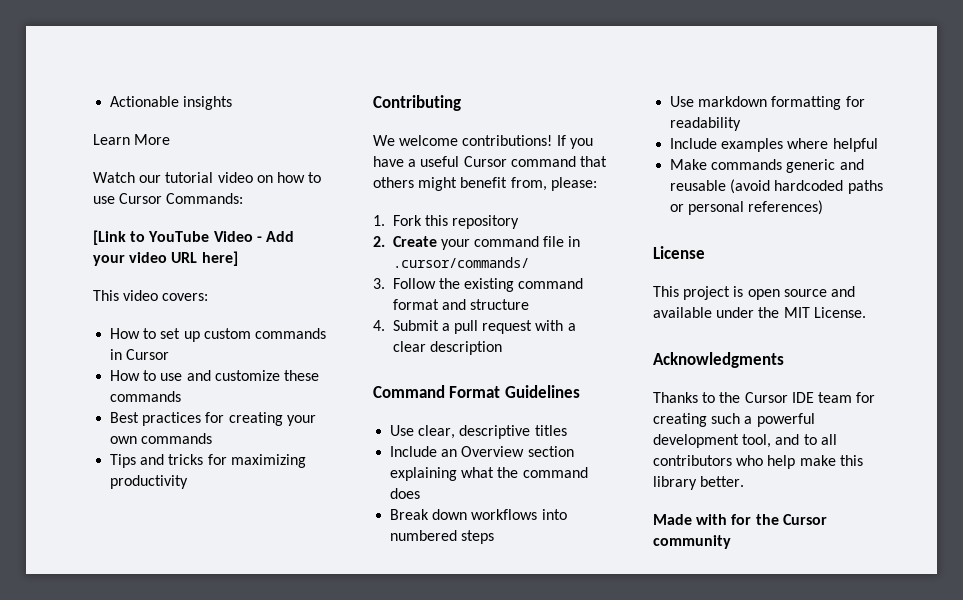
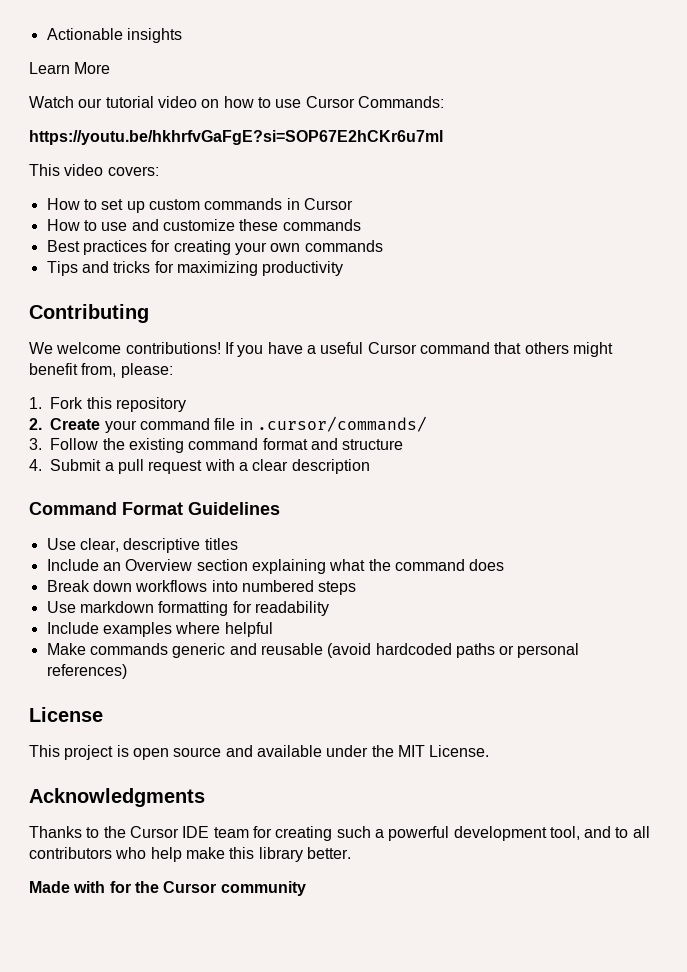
[93,230,294,245] [93,251,238,266] [Link to YouTube Video - Add your video URL here] -> [29,130,443,145] https://youtu.be/hkhrfvGaFgE?si=SOP67E2hCKr6u7ml

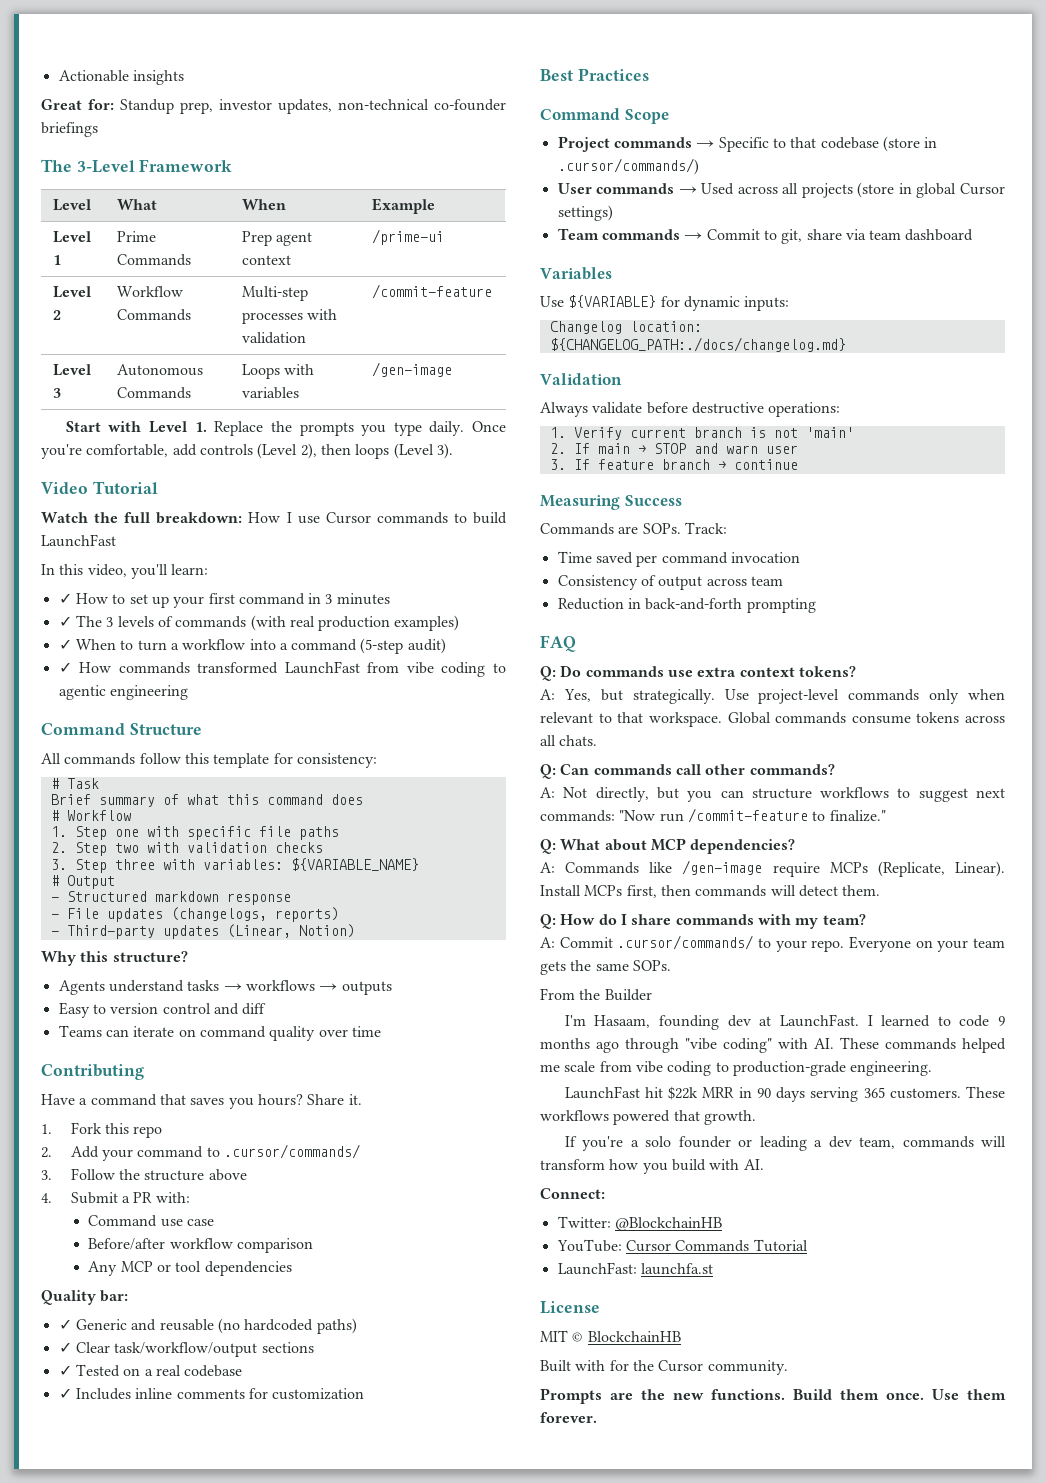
[29,62,111,74] [29,96,444,108] [29,130,443,145] [29,164,159,176] [46,198,353,213] [46,219,361,231] [46,240,383,255] [46,261,344,276] [29,304,149,323] [29,342,613,357] [29,363,173,378] Learn More // Watch our tutorial video on how to use Cursor Commands: // https://youtu.be/hkhrfvGaFgE?si=SOP67E2hCKr6u7ml // This video covers: // How to set up custom commands in Cursor // How to use and customize these commands // Best practices for creating your own commands // Tips and tricks for maximizing productivity // Contributing // We welcome contributions! If you have a useful Cursor command that others might benefit from, please: -> [41,99,506,114] [41,122,98,137] [41,159,233,173] [52,199,91,211] [116,199,157,210] [241,199,286,210] [371,198,435,214] [52,231,91,243] [52,255,61,265] [116,231,156,242] [116,254,191,266] [241,231,312,246] [241,255,291,265] [371,229,444,245] [52,286,91,298] [52,310,61,320] [116,286,183,297] [116,309,191,321] [241,286,308,301] [241,309,337,324] [241,332,306,344] [371,284,492,299] [52,364,91,376] [52,388,61,398] [116,364,203,376] [116,387,191,399] [241,364,314,379] [241,387,299,399] [371,362,452,377] [65,421,506,436] [41,443,453,459] [41,481,158,494] [41,512,508,524] [41,534,116,547] [41,564,209,579] [58,593,390,608] [58,615,460,631] [58,638,446,654] [58,661,507,677] [58,685,188,700] [41,723,202,735] [41,753,377,768] [50,778,99,789] [50,794,363,807] [50,810,131,821] [50,826,339,840] [50,842,323,856] [50,858,419,873] [50,875,115,889] [50,891,291,905] [50,907,339,922] [50,924,355,939] [41,951,188,966] [58,980,392,995] [58,1002,267,1018] [58,1025,381,1041] [41,1064,144,1080] [41,1094,362,1109] Great for: Standup prep, investor updates, non-technical co-founder briefings // The 3-Level Framework // Level | What | When | Example // Level 1 | Prime Commands | Prep agent context | /prime-ui // Level 2 | Workflow Commands | Multi-step processes with validation | /commit-feature // Level 3 | Autonomous Commands | Loops with variables | /gen-image // Start with Level 1. Replace the prompts you type daily. Once you're comfortable, add controls (Level 2), then loops (Level 3). // Video Tutorial // Watch the full breakdown: How I use Cursor commands to build LaunchFast // In this video, you'll learn: // ✓ How to set up your first command in 3 minutes // ✓ The 3 levels of commands (with real production examples) // ✓ When to turn a workflow into a command (5-step audit) // ✓ How commands transformed LaunchFast from vibe coding to agentic engineering // Command Structure // All commands follow this template for consistency: // # Task // Brief summary of what this command does // # Workflow // 1. Step one with specific file paths // 2. Step two with validation checks // 3. Step three with variables: ${VARIABLE_NAME} // # Output // - Structured markdown response // - File updates (changelogs, reports) // - Third-party updates (Linear, Notion) // Why this structure? // Agents understand tasks → workflows → outputs // Easy to version control and diff // Teams can iterate on command quality over time // Contributing // Have a command that saves you hours? Share it.
[116,397,187,412] [29,418,101,430] repository // 2. Create -> [133,1126,163,1138] [41,1146,99,1158] repo // 2. Add
[214,418,253,430] file in -> [206,1147,220,1157] to
[129,438,404,453] existing command format and structure -> [144,1169,247,1181] structure above
[118,459,370,474] [29,502,280,515] [46,538,238,553] [46,559,505,574] [46,580,357,595] [46,601,329,616] [46,622,273,637] [46,643,580,658] [46,664,127,679] [29,707,103,722] [29,745,490,760] [29,788,205,807] [29,826,650,841] [29,847,351,862] [29,881,306,896] pull request with a clear description // Command Format Guidelines // Use clear, descriptive titles // Include an Overview section explaining what the command does // Break down workflows into numbered steps // Use markdown formatting for readability // Include examples where helpful // Make commands generic and reusable (avoid hardcoded paths or personal references) // License // This project is open source and available under the MIT License. // Acknowledgments // Thanks to the Cursor IDE team for creating such a powerful development tool, and to all contributors who help make this library better. // Made with for the Cursor community -> [133,1192,190,1203] [88,1215,215,1227] [88,1238,314,1253] [88,1261,292,1276] [41,1290,129,1305] [58,1318,357,1334] [58,1342,314,1357] [58,1364,243,1377] [58,1388,365,1400] [540,68,649,81] [540,108,669,124] [557,136,938,152] [557,158,699,175] [557,182,1005,198] [557,205,613,221] [557,228,974,244] [540,267,612,280] [540,295,790,311] [549,321,702,334] [549,337,846,352] [540,373,622,385] [540,402,841,417] [549,427,854,440] [549,443,798,454] [549,459,798,470] [540,495,682,510] [540,522,727,535] [557,551,800,567] [557,575,783,590] [557,598,816,613] [540,635,576,652] [540,665,856,681] [540,689,1005,704] [540,712,1005,727] [540,735,598,746] [540,764,835,779] [540,787,1005,802] [540,808,886,823] [540,838,796,854] [540,860,1005,877] [540,885,881,898] [540,914,866,929] [540,935,1005,952] [540,960,671,975] [540,988,652,1001] [564,1014,1005,1030] [540,1037,1006,1053] [540,1061,933,1076] [564,1086,1005,1102] [540,1110,756,1125] [564,1136,1006,1151] [540,1159,764,1174] [540,1188,605,1199] [557,1216,722,1231] [556,1239,808,1252] [557,1262,713,1275] [540,1301,600,1314] [540,1330,681,1342] [540,1360,788,1375] [540,1388,1006,1404] [540,1412,597,1423] PR with: // Command use case // Before/after workflow comparison // Any MCP or tool dependencies // Quality bar: // ✓ Generic and reusable (no hardcoded paths) // ✓ Clear task/workflow/output sections // ✓ Tested on a real codebase // ✓ Includes inline comments for customization // Best Practices // Command Scope // Project commands → Specific to that codebase (store in .cursor/commands/) // User commands → Used across all projects (store in global Cursor settings) // Team commands → Commit to git, share via team dashboard // Variables // Use ${VARIABLE} for dynamic inputs: // Changelog location: ${CHANGELOG_PATH:./docs/changelog.md} // Validation // Always validate before destructive operations: // 1. Verify current branch is not 'main' // 2. If main → STOP and warn user // 3. If feature branch → continue // Measuring Success // Commands are SOPs. Track: // Time saved per command invocation // Consistency of output across team // Reduction in back-and-forth prompting // FAQ // Q: Do commands use extra context tokens? // A: Yes, but strategically. Use project-level commands only when relevant to that workspace. Global commands consume tokens across all chats. // Q: Can commands call other commands? // A: Not directly, but you can structure workflows to suggest next commands: "Now run /commit-feature to finalize." // Q: What about MCP dependencies? // A: Commands like /gen-image require MCPs (Replicate, Linear). Install MCPs first, then commands will detect them. // Q: How do I share commands with my team? // A: Commit .cursor/commands/ to your repo. Everyone on your team gets the same SOPs. // From the Builder // I'm Hasaam, founding dev at LaunchFast. I learned to code 9 months ago through "vibe coding" with AI. These commands helped me scale from vibe coding to production-grade engineering. // LaunchFast hit $22k MRR in 90 days serving 365 customers. These workflows powered that growth. // If you're a solo founder or leading a dev team, commands will transform how you build with AI. // Connect: // Twitter: @BlockchainHB // YouTube: Cursor Commands Tutorial // LaunchFast: launchfa.st // License // MIT © BlockchainHB // Built with for the Cursor community. // Prompts are the new functions. Build them once. Use them forever.

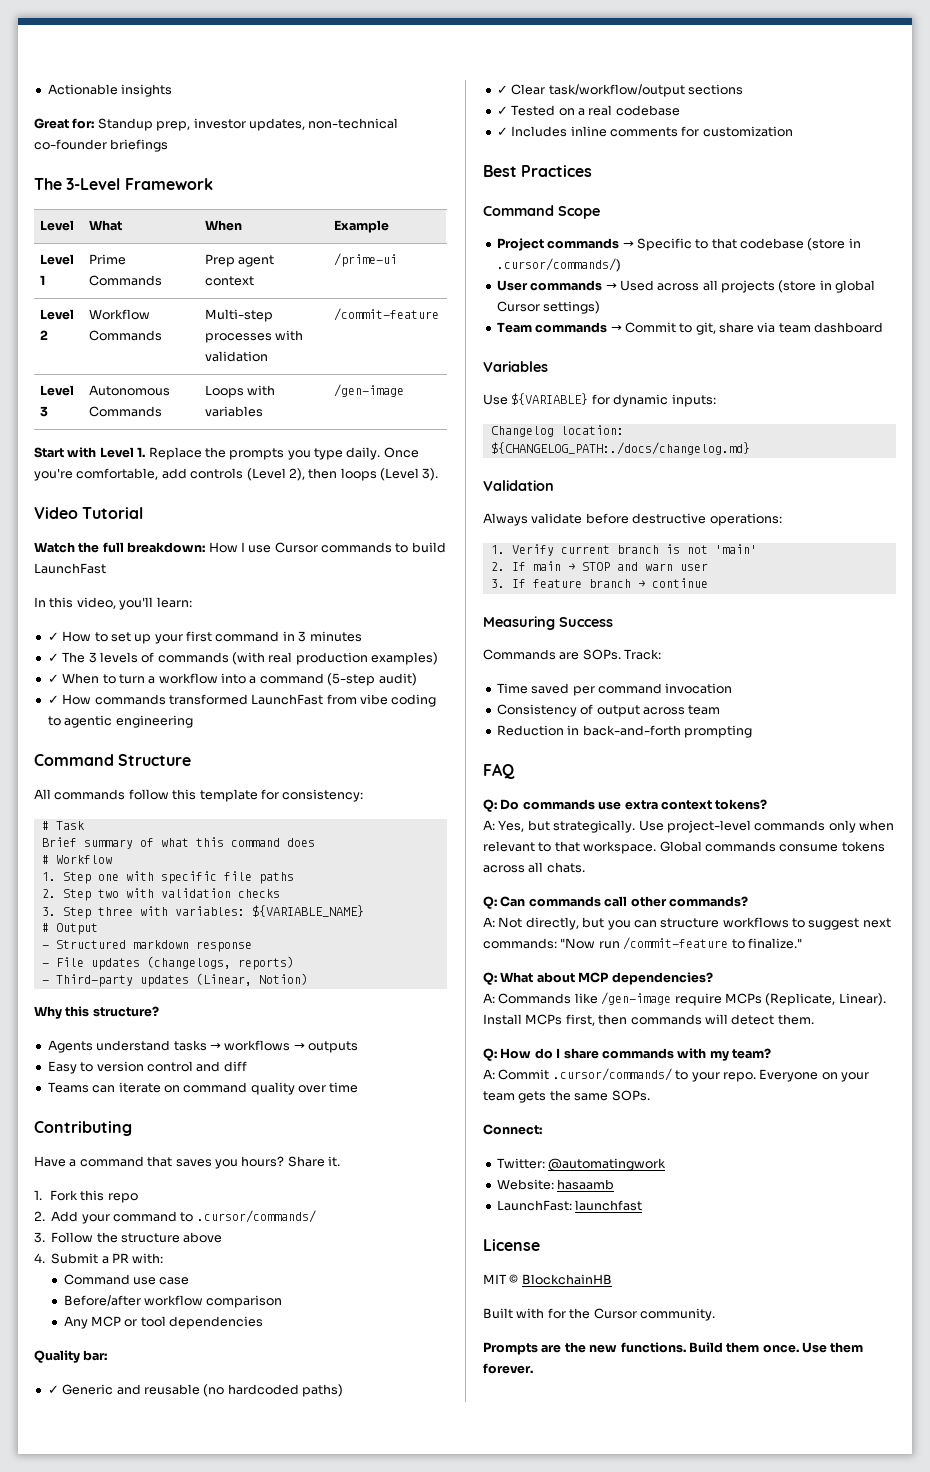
[540,988,652,1001] [564,1014,1005,1030] [540,1037,1006,1053] [540,1061,933,1076] [564,1086,1005,1102] [540,1110,756,1125] [564,1136,1006,1151] [540,1159,764,1174] [540,1188,605,1199] [557,1216,722,1231] [556,1239,808,1252] From the Builder // I'm Hasaam, founding dev at LaunchFast. I learned to code 9 months ago through "vibe coding" with AI. These commands helped me scale from vibe coding to production-grade engineering. // LaunchFast hit $22k MRR in 90 days serving 365 customers. These workflows powered that growth. // If you're a solo founder or leading a dev team, commands will transform how you build with AI. // Connect: // Twitter: @BlockchainHB // YouTube: Cursor Commands Tutorial -> [483,1124,542,1135] [496,1158,667,1172] [496,1179,615,1190] Connect: // Twitter: @automatingwork // Website: hasaamb
[640,1263,713,1275] launchfa.st -> [575,1200,643,1211] launchfast

